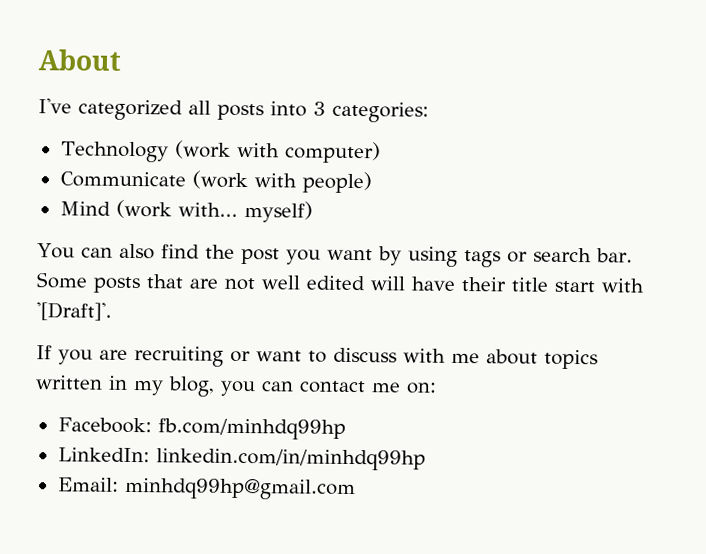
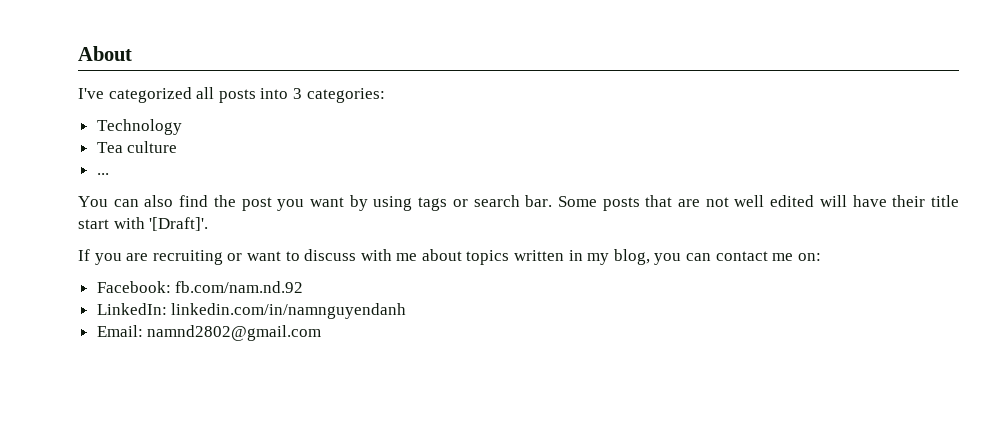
[174,140,381,164] [59,170,372,194] [59,199,313,223] (work with computer) // Communicate (work with people) // Mind (work with... myself) -> [96,141,178,153] [96,173,109,175] // Tea culture // ...
[157,418,346,440] fb.com/minhdq99hp -> [175,281,304,293] fb.com/nam.nd.92
[155,448,426,471] linkedin.com/in/minhdq99hp -> [171,303,407,319] linkedin.com/in/namnguyendanh
[123,477,356,501] minhdq99hp@gmail.com -> [147,325,322,341] namnd2802@gmail.com

